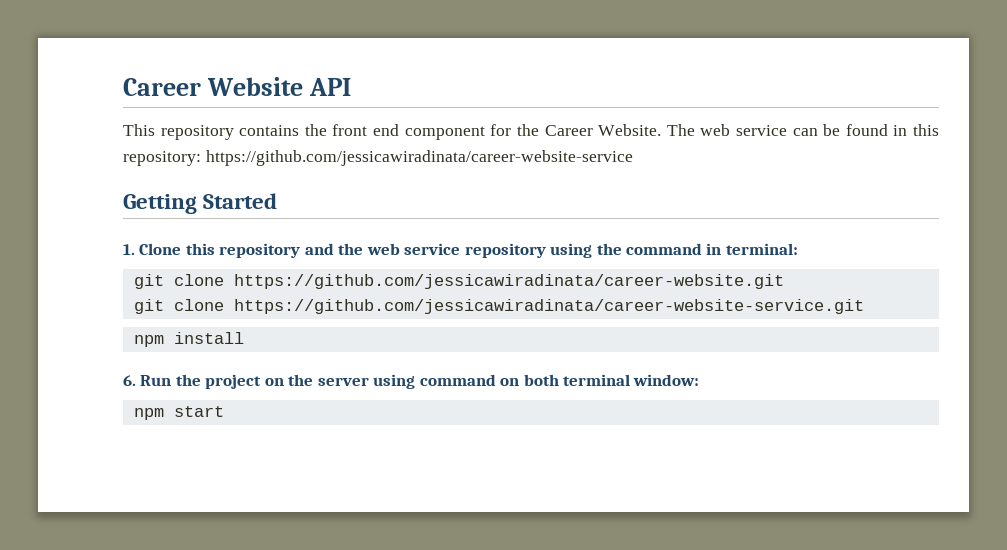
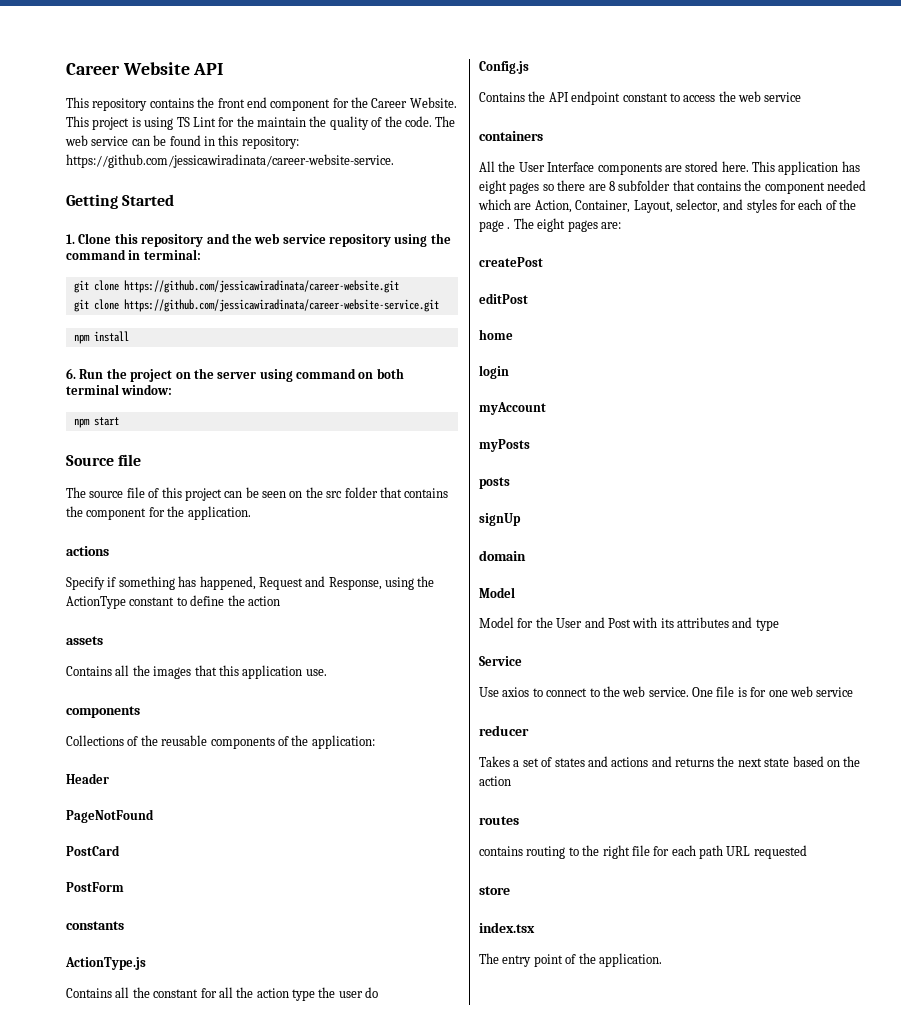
(662, 130) none -> [66,116,432,130] This project is using TS Lint for the maintain the quality of the code.
[205,150,633,166] https://github.com/jessicawiradinata/career-website-service -> [66,154,394,168] https://github.com/jessicawiradinata/career-website-service.
(224, 411) none -> [66,454,142,466] [66,487,449,501] [66,506,251,520] [66,546,109,556] [66,576,435,590] [66,595,280,609] [66,636,103,645] [66,665,327,679] [66,706,140,718] [66,735,375,749] [66,773,109,784] [66,809,154,823] [66,845,120,856] [66,882,124,892] [66,921,124,930] [65,957,146,970] [66,987,379,1001] [479,61,529,74] [479,91,802,105] [479,131,543,141] [479,161,860,175] [479,180,867,194] [478,199,857,213] [479,218,621,232] [479,257,543,267] [479,293,528,304] [479,329,513,340] [479,365,509,379] [479,402,546,415] [479,439,530,452] [479,477,510,489] [479,513,521,526] [479,550,526,561] [479,587,515,598] [479,617,779,631] [479,656,522,666] [479,686,854,697] [479,725,529,736] [479,756,861,767] [479,776,511,786] [479,816,519,825] [479,845,807,859] [479,886,510,895] [479,922,535,933] [479,953,662,967] // Source file // The source file of this project can be seen on the src folder that contains the component for the application. // actions // Specify if something has happened, Request and Response, using the ActionType constant to define the action // assets // Contains all the images that this application use. // components // Collections of the reusable components of the application: // Header // PageNotFound // PostCard // PostForm // constants // ActionType.js // Contains all the constant for all the action type the user do // Config.js // Contains the API endpoint constant to access the web service // containers // All the User Interface components are stored here. This application has eight pages so there are 8 subfolder that contains the component needed which are Action, Container, Layout, selector, and styles for each of the page . The eight pages are: // createPost // editPost // home // login // myAccount // myPosts // posts // signUp // domain // Model // Model for the User and Post with its attributes and type // Service // Use axios to connect to the web service. One file is for one web service // reducer // Takes a set of states and actions and returns the next state based on the action // routes // contains routing to the right file for each path URL requested // store // index.tsx // The entry point of the application.

